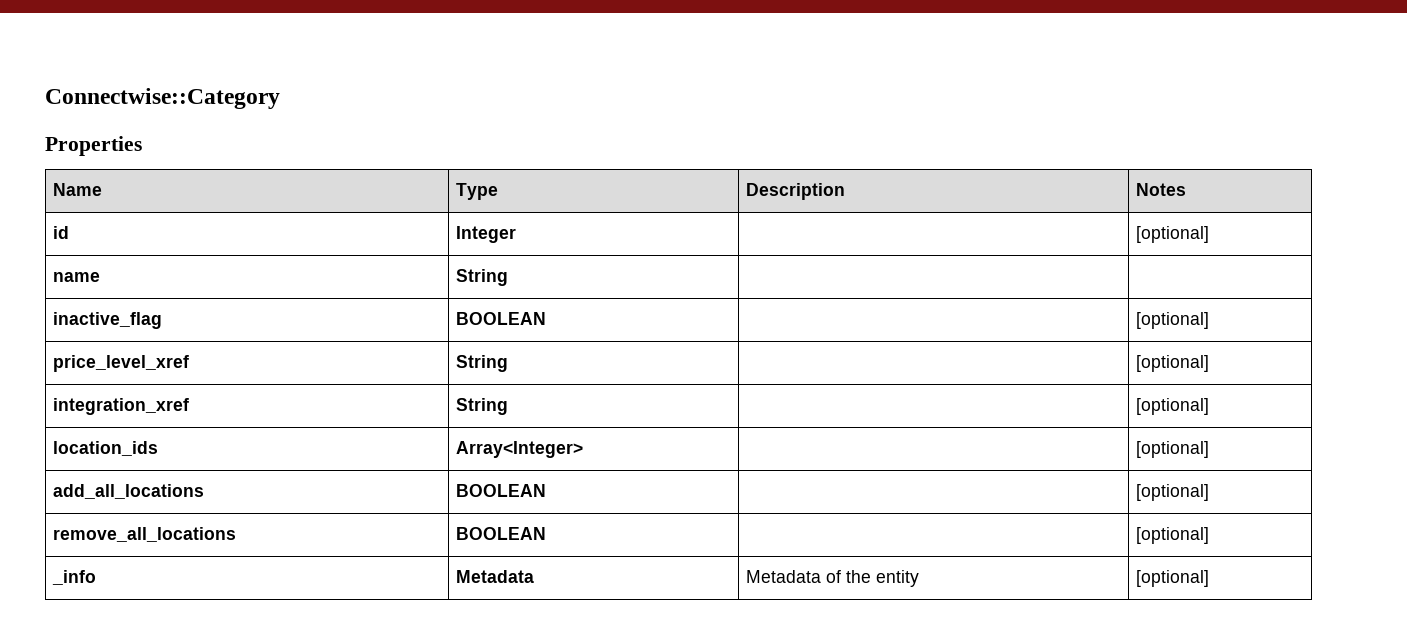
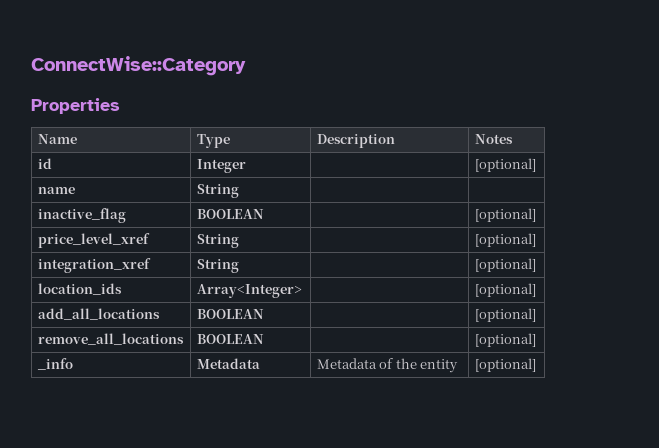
[45,88,280,109] Connectwise::Category -> [31,56,246,76] ConnectWise::Category

